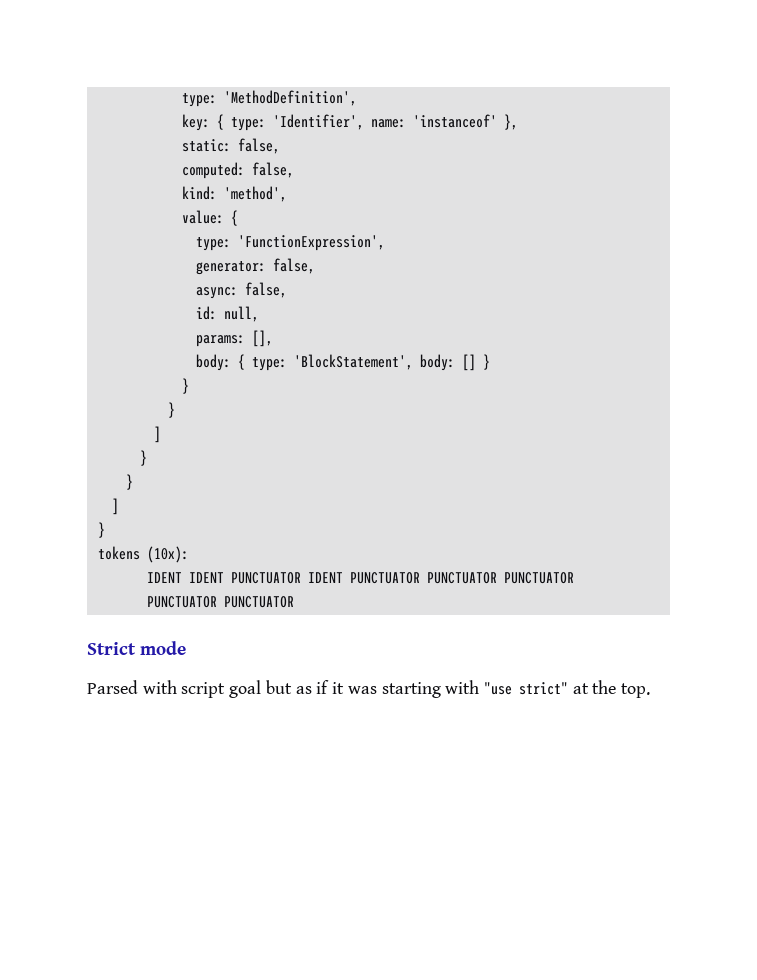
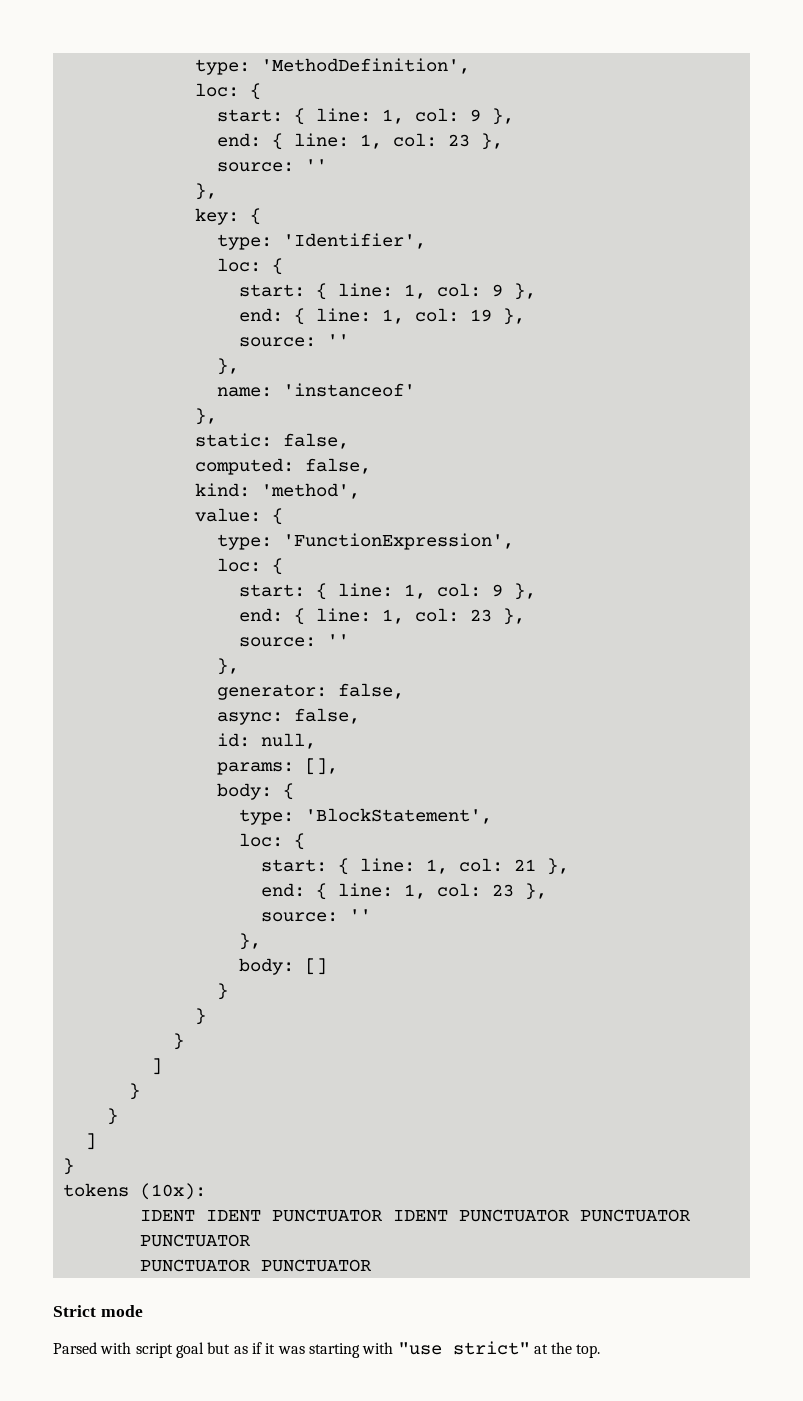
(357, 98) none -> [194,83,261,100] [216,108,514,125] [216,133,503,150] [216,159,327,172] [194,183,217,200] // loc: { // start: { line: 1, col: 9 }, // end: { line: 1, col: 23 }, // source: '' // },
(224, 122) none -> (261, 216) //
(364, 122) none -> [216,258,283,275] [238,283,536,300] [238,308,525,325] [238,334,349,347] [216,358,239,375] // loc: { // start: { line: 1, col: 9 }, // end: { line: 1, col: 19 }, // source: '' // }, //
(497, 121) none -> (415, 390) //
(385, 243) none -> [216,558,283,575] [238,583,536,600] [238,608,525,625] [238,634,349,647] [216,658,239,675] // loc: { // start: { line: 1, col: 9 }, // end: { line: 1, col: 23 }, // source: '' // },
(245, 362) none -> (294, 791) //
(413, 362) none -> [238,833,305,850] [260,858,569,875] [260,883,547,900] [260,909,371,922] [238,933,261,950] // loc: { // start: { line: 1, col: 21 }, // end: { line: 1, col: 23 }, // source: '' // }, //
(476, 362) none -> (327, 966) //

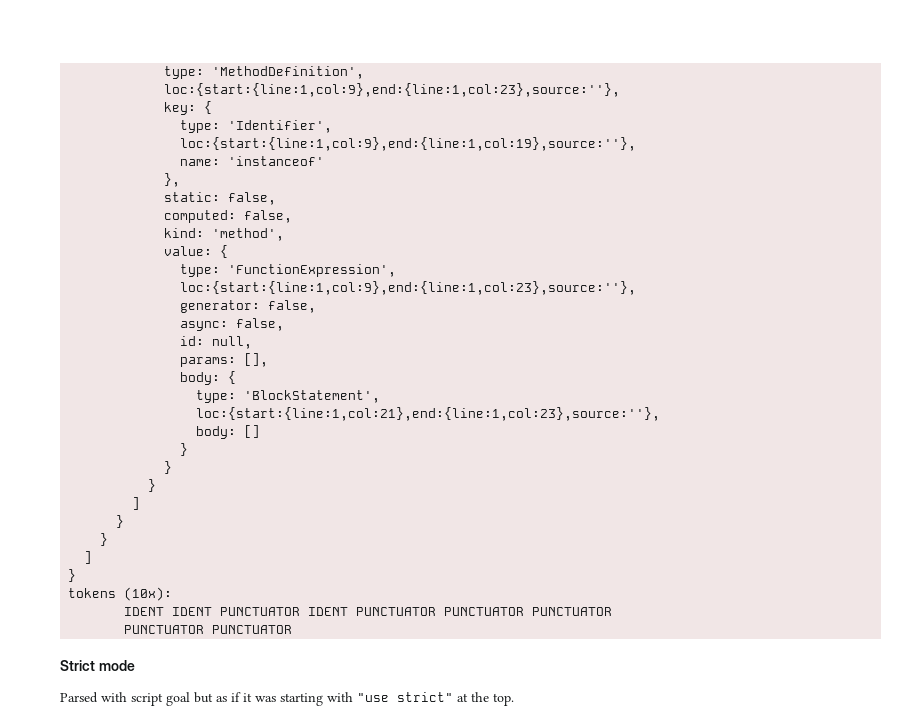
[194,83,261,100] [216,108,514,125] [216,133,503,150] [216,159,327,172] [194,183,217,200] [194,208,261,225] [216,233,426,250] [216,258,283,275] [238,283,536,300] [238,308,525,325] [238,334,349,347] [216,358,239,375] loc: { // start: { line: 1, col: 9 }, // end: { line: 1, col: 23 }, // source: '' // }, // key: { // type: 'Identifier', // loc: { // start: { line: 1, col: 9 }, // end: { line: 1, col: 19 }, // source: '' // }, -> [164,83,621,97] [164,101,213,115] [180,120,333,133] [180,137,637,151] loc:{start:{line:1,col:9},end:{line:1,col:23},source:''}, // key: { // type: 'Identifier', // loc:{start:{line:1,col:9},end:{line:1,col:19},source:''},
[216,558,283,575] [238,583,536,600] [238,608,525,625] [238,634,349,647] [216,658,239,675] loc: { // start: { line: 1, col: 9 }, // end: { line: 1, col: 23 }, // source: '' // }, -> [180,281,637,295] loc:{start:{line:1,col:9},end:{line:1,col:23},source:''},
[238,833,305,850] [260,858,569,875] [260,883,547,900] [260,909,371,922] [238,933,261,950] loc: { // start: { line: 1, col: 21 }, // end: { line: 1, col: 23 }, // source: '' // }, -> [196,407,661,421] loc:{start:{line:1,col:21},end:{line:1,col:23},source:''},

